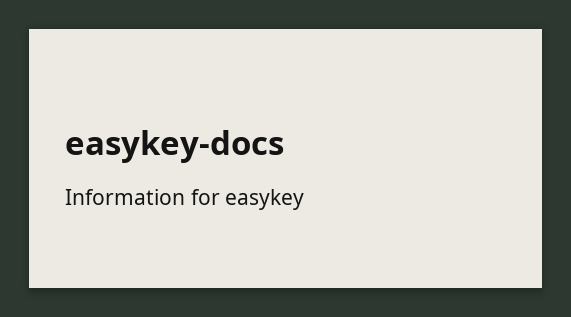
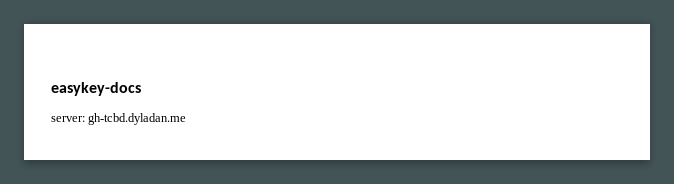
[65,189,305,210] Information for easykey -> [51,113,187,125] server: gh-tcbd.dyladan.me

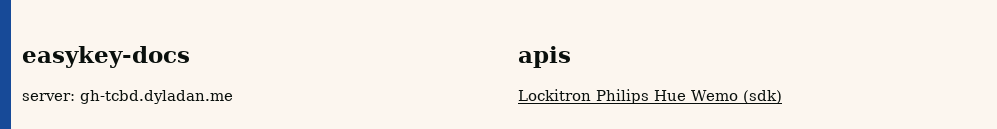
(187, 119) none -> [518,46,571,68] [518,89,782,104] // apis // Lockitron Philips Hue Wemo (sdk)

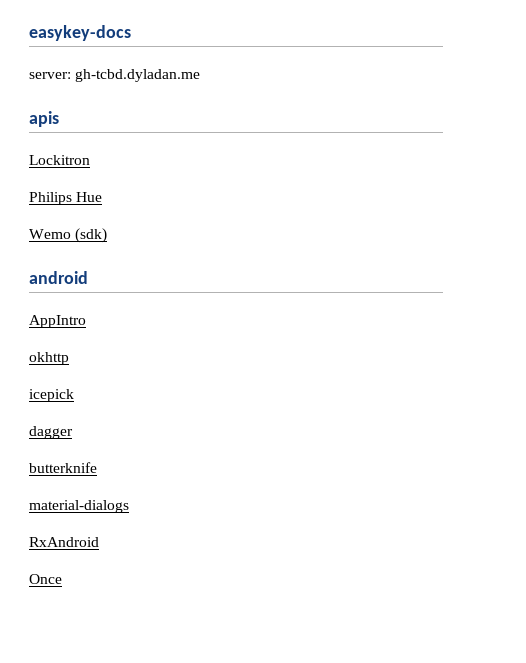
(591, 95) none -> (90, 160) //
(686, 95) none -> (103, 197) //
(782, 97) none -> [29,271,88,284] [29,315,86,328] [29,352,69,365] [29,389,74,402] [29,426,73,439] [29,462,97,473] [29,500,129,513] [29,537,99,547] [29,574,62,584] // android // AppIntro // okhttp // icepick // dagger // butterknife // material-dialogs // RxAndroid // Once

